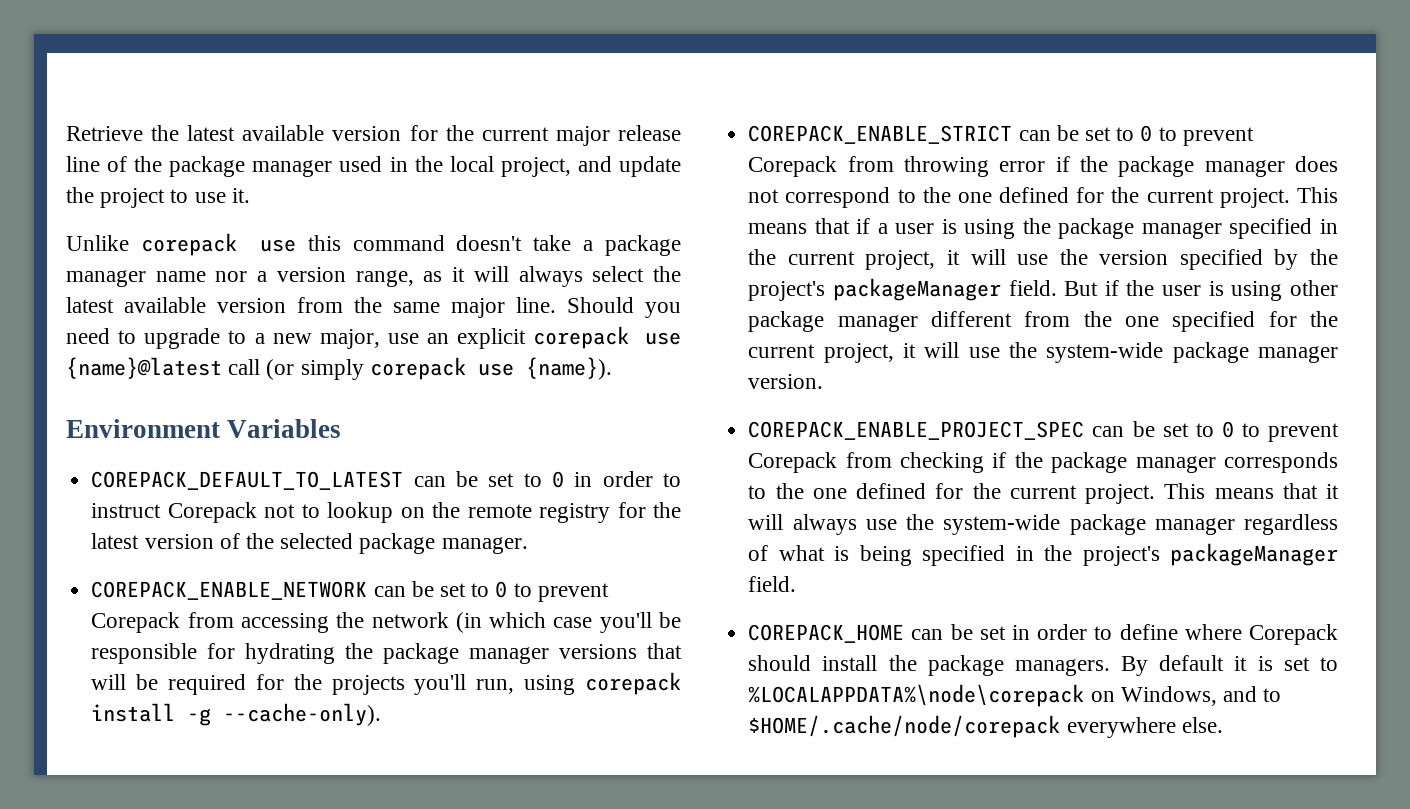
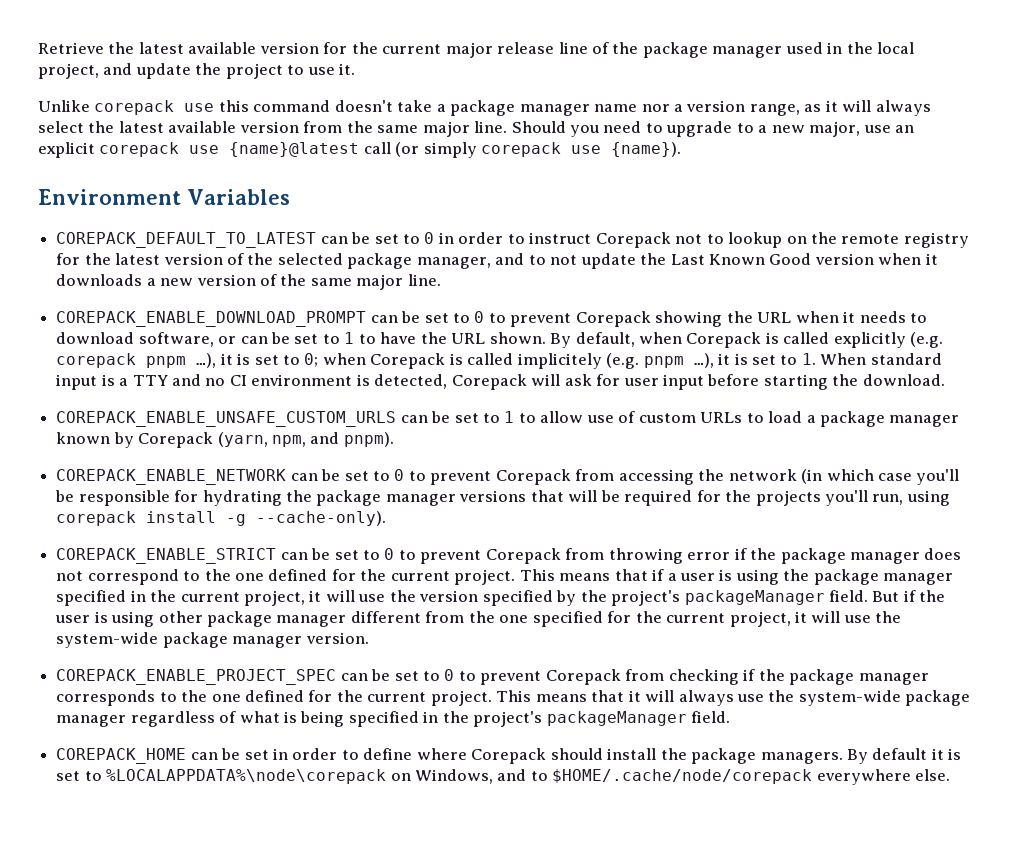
[441,537,528,554] manager. -> [416,253,938,269] [56,274,441,290] [56,311,927,327] [56,332,944,348] [56,353,942,369] [56,374,945,390] [56,411,960,427] [56,432,394,448] manager, and to not update the Last Known Good version when it downloads a new version of the same major line. // COREPACK_ENABLE_DOWNLOAD_PROMPT can be set to 0 to prevent Corepack showing the URL when it needs to download software, or can be set to 1 to have the URL shown. By default, when Corepack is called explicitly (e.g. corepack pnpm …), it is set to 0; when Corepack is called implicitely (e.g. pnpm …), it is set to 1. When standard input is a TTY and no CI environment is detected, Corepack will ask for user input before starting the download. // COREPACK_ENABLE_UNSAFE_CUSTOM_URLS can be set to 1 to allow use of custom URLs to load a package manager known by Corepack (yarn, npm, and pnpm).

